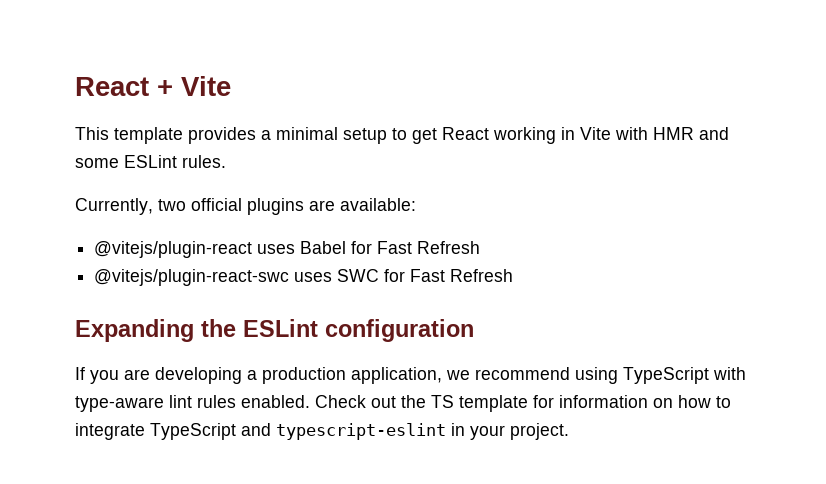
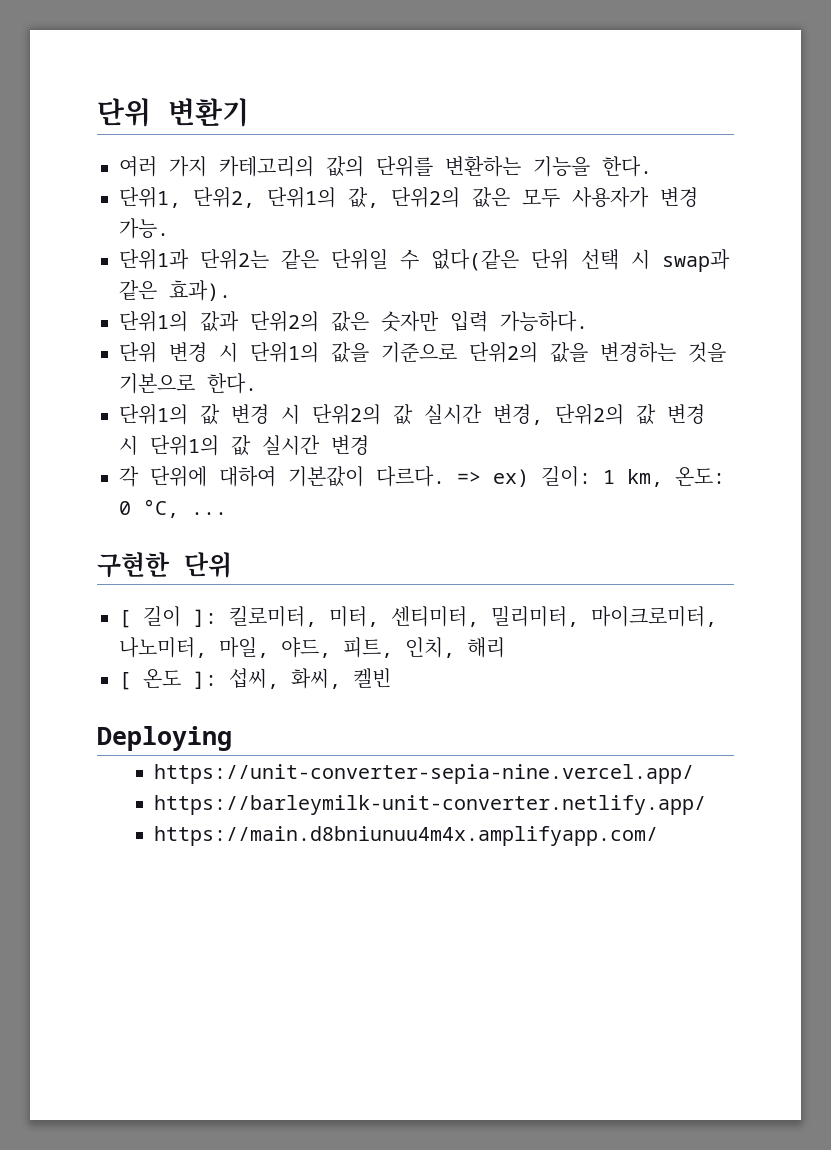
[75,76,231,96] [75,127,729,144] [75,155,226,168] [75,198,416,215] [94,241,481,258] [94,269,514,286] [75,319,474,342] [75,367,746,384] [75,395,731,412] [75,423,569,440] React + Vite // This template provides a minimal setup to get React working in Vite with HMR and some ESLint rules. // Currently, two official plugins are available: // @vitejs/plugin-react uses Babel for Fast Refresh // @vitejs/plugin-react-swc uses SWC for Fast Refresh // Expanding the ESLint configuration // If you are developing a production application, we recommend using TypeScript with type-aware lint rules enabled. Check out the TS template for information on how to integrate TypeScript and typescript-eslint in your project. -> [97,98,249,127] [119,156,652,177] [119,187,698,208] [119,218,169,239] [119,249,730,272] [119,280,231,301] [119,311,588,332] [119,342,726,363] [119,373,257,394] [119,404,705,425] [119,435,369,456] [119,466,725,487] [119,499,227,518] [97,552,232,578] [119,606,717,628] [119,637,505,658] [119,668,391,690] [97,726,232,751] [154,764,695,784] [154,795,707,815] [154,826,659,846] 단위 변환기 // 여러 가지 카테고리의 값의 단위를 변환하는 기능을 한다. // 단위1, 단위2, 단위1의 값, 단위2의 값은 모두 사용자가 변경 가능. // 단위1과 단위2는 같은 단위일 수 없다(같은 단위 선택 시 swap과 같은 효과). // 단위1의 값과 단위2의 값은 숫자만 입력 가능하다. // 단위 변경 시 단위1의 값을 기준으로 단위2의 값을 변경하는 것을 기본으로 한다. // 단위1의 값 변경 시 단위2의 값 실시간 변경, 단위2의 값 변경 시 단위1의 값 실시간 변경 // 각 단위에 대하여 기본값이 다르다. => ex) 길이: 1 km, 온도: 0 °C, ... // 구현한 단위 // [ 길이 ]: 킬로미터, 미터, 센티미터, 밀리미터, 마이크로미터, 나노미터, 마일, 야드, 피트, 인치, 해리 // [ 온도 ]: 섭씨, 화씨, 켈빈 // Deploying // https://unit-converter-sepia-nine.vercel.app/ // https://barleymilk-unit-converter.netlify.app/ // https://main.d8bniunuu4m4x.amplifyapp.com/

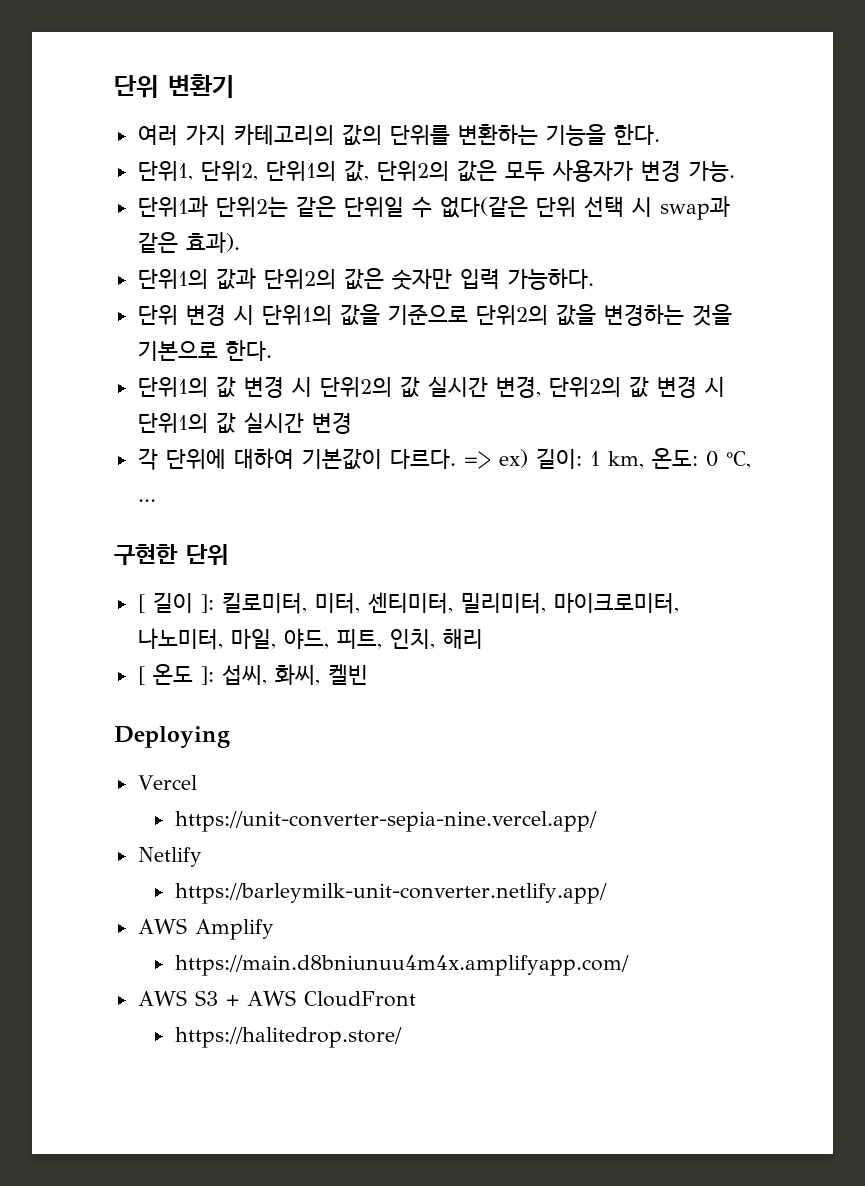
(232, 738) none -> [137,775,197,790] // Vercel
(695, 774) none -> [137,847,202,867] // Netlify
(707, 805) none -> [137,918,274,940] // AWS Amplify
(659, 836) none -> [137,990,416,1007] [174,1027,402,1048] // AWS S3 + AWS CloudFront // https://halitedrop.store/

